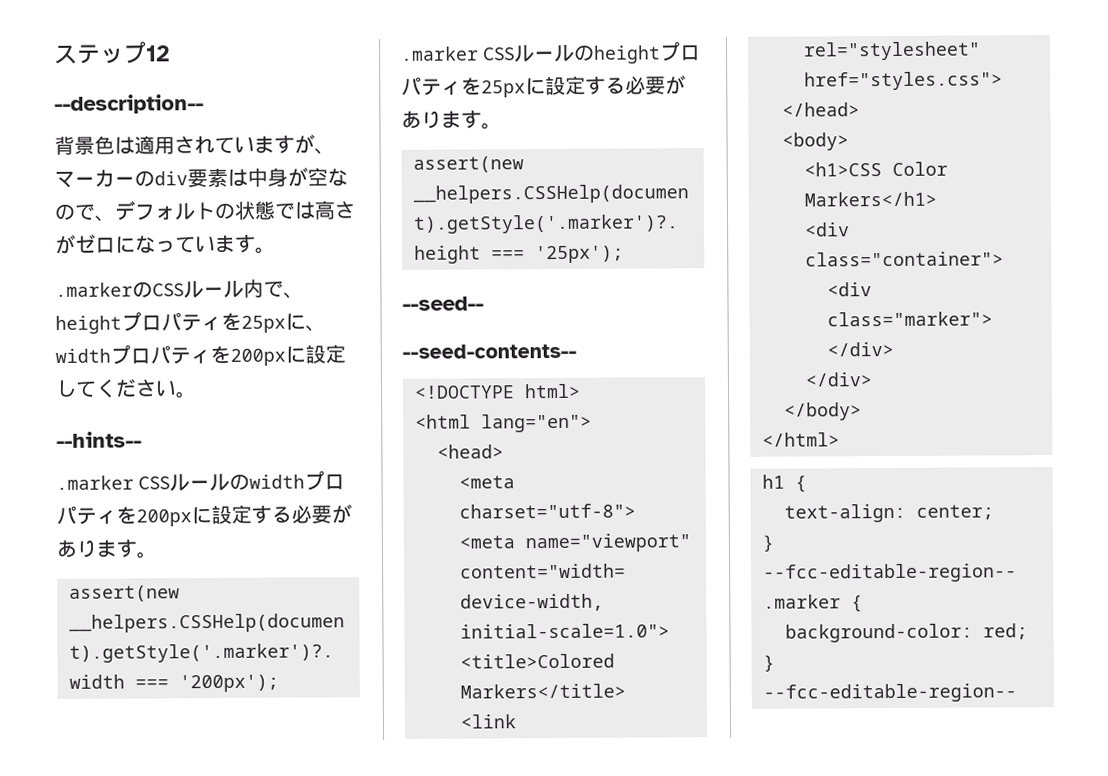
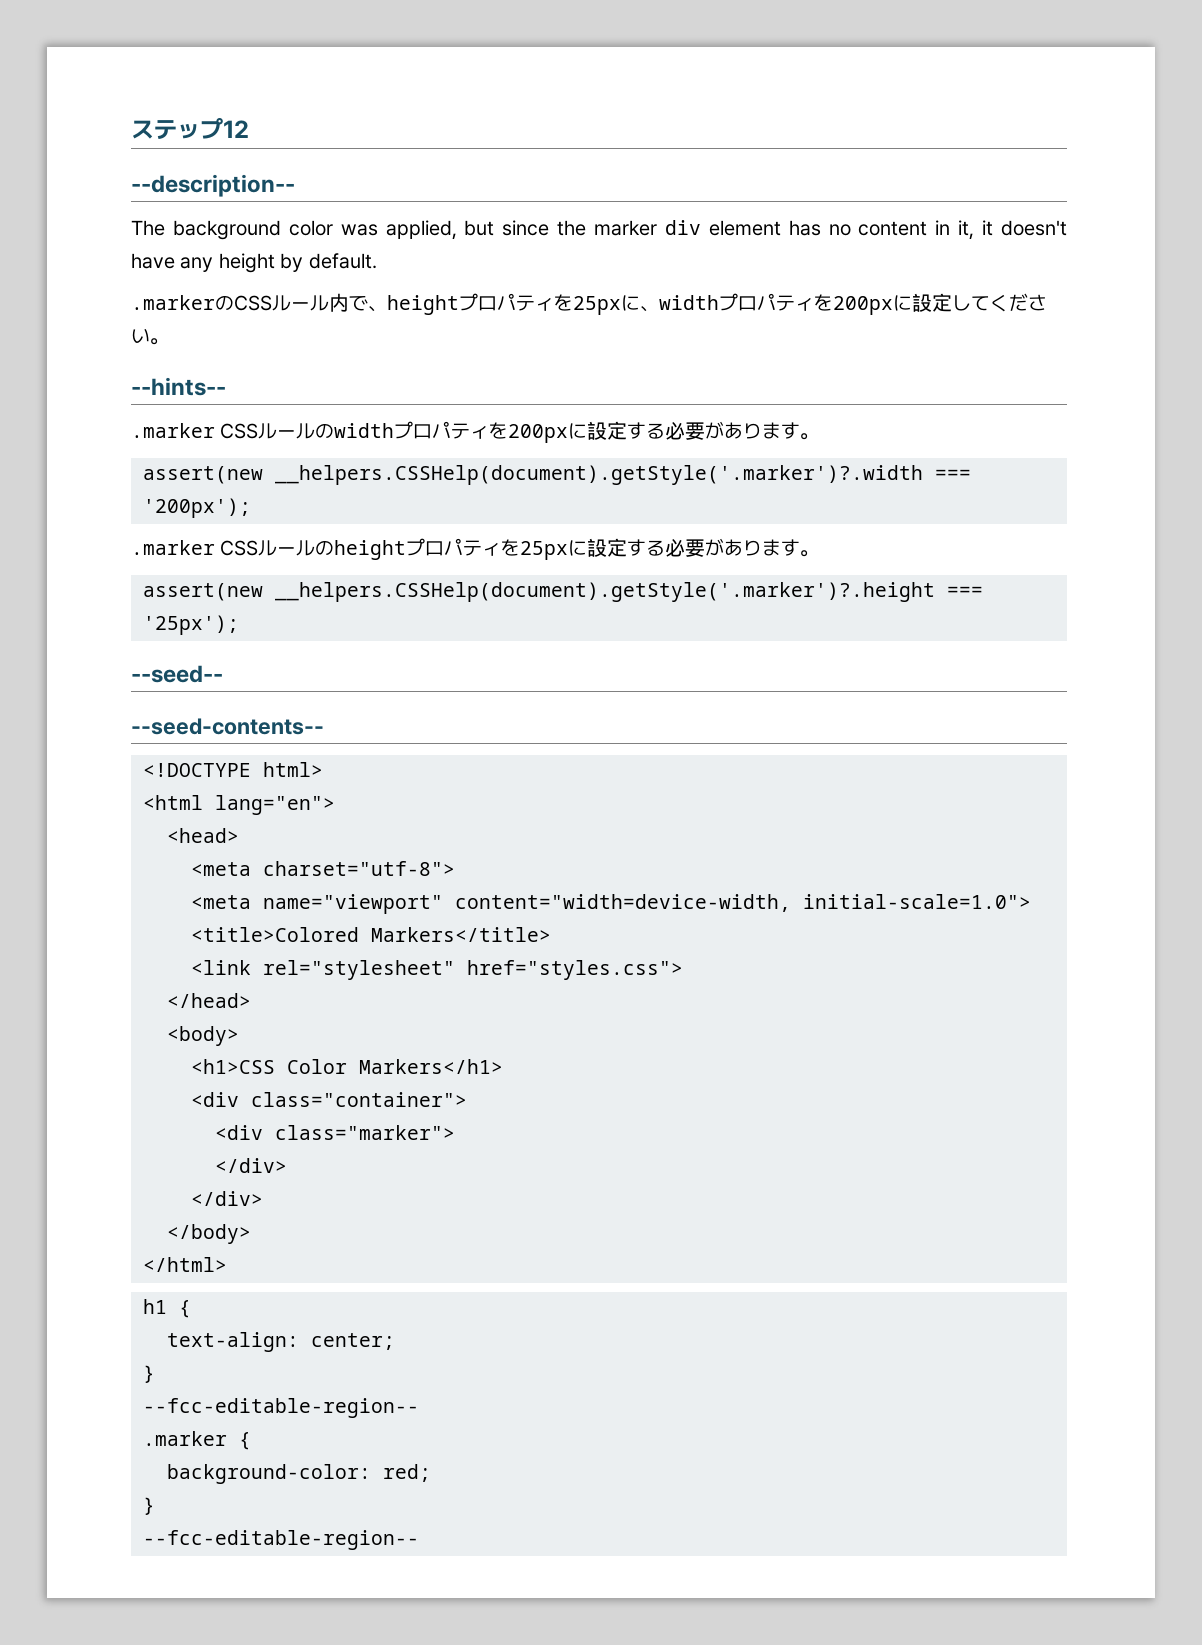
[54,134,335,155] [54,167,348,188] [54,200,355,222] [55,233,276,254] 背景色は適用されていますが、マーカーのdiv要素は中身が空なので、デフォルトの状態では高さがゼロになっています。 -> [131,220,1067,240] [131,253,377,273] The background color was applied, but since the marker div element has no content in it, it doesn't have any height by default.

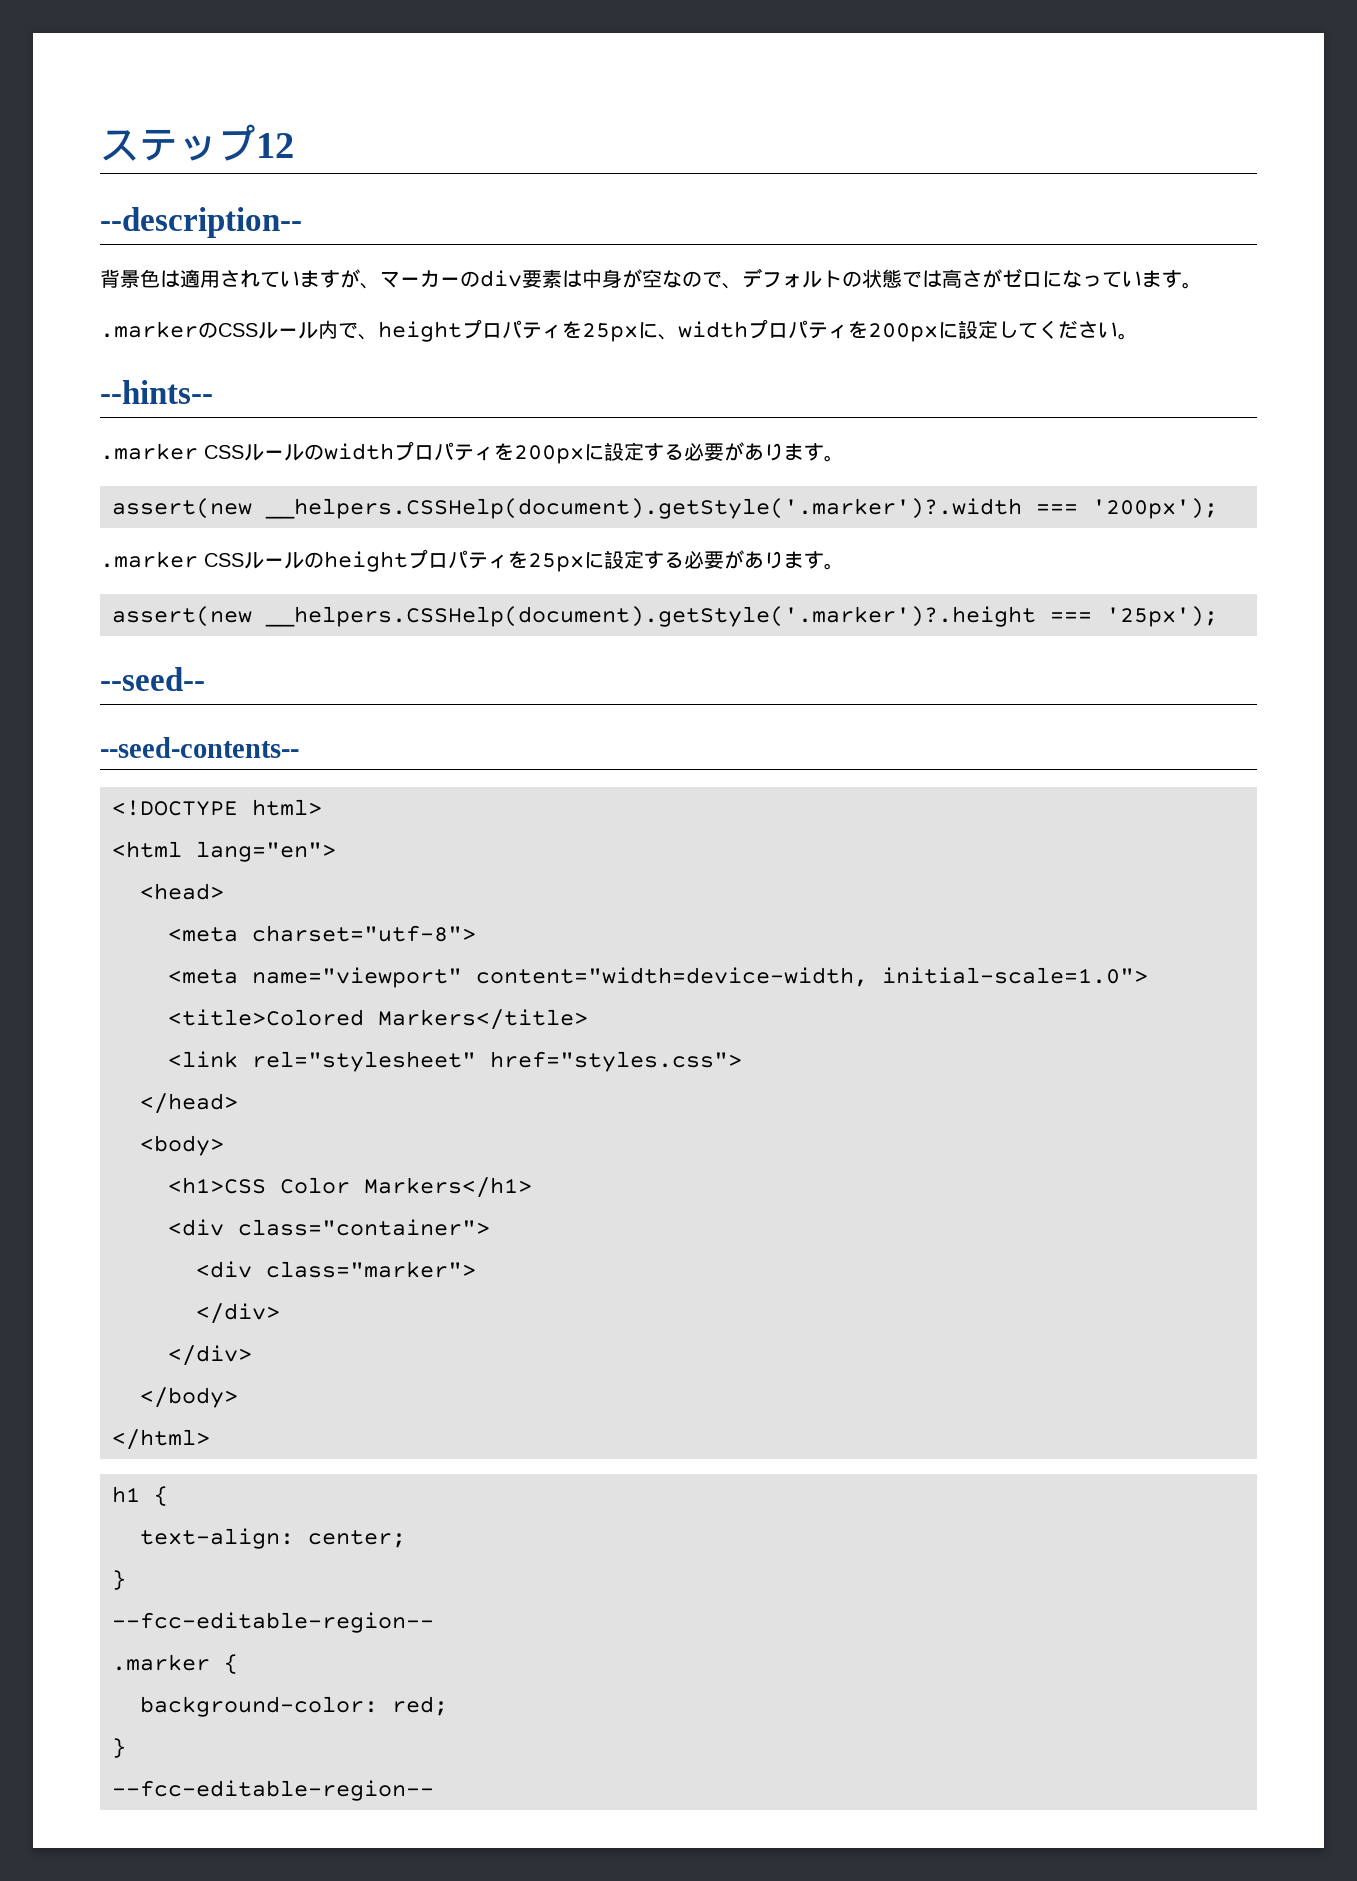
[131,220,1067,240] [131,253,377,273] The background color was applied, but since the marker div element has no content in it, it doesn't have any height by default. -> [100,268,1202,289] 背景色は適用されていますが、マーカーのdiv要素は中身が空なので、デフォルトの状態では高さがゼロになっています。

